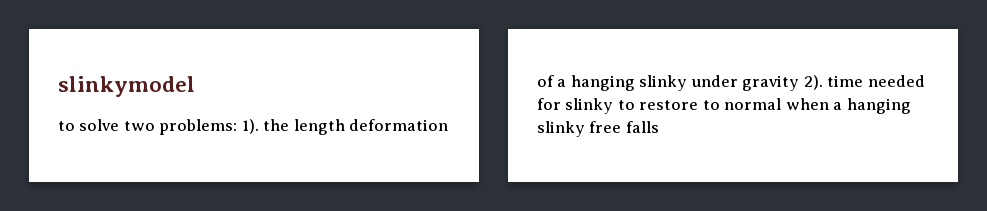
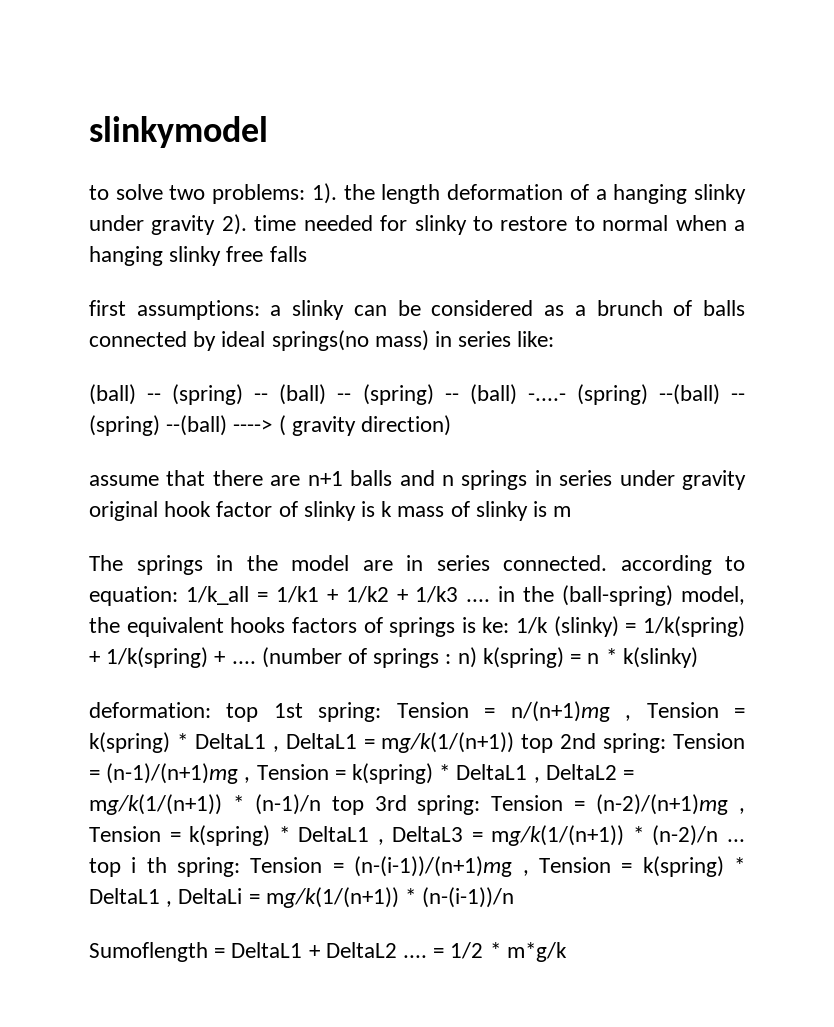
(659, 127) none -> [89,300,746,320] [89,330,555,351] [89,384,745,405] [89,415,452,436] [89,470,746,490] [89,501,572,521] [89,555,745,575] [89,585,746,606] [89,616,745,637] [89,647,698,668] [89,701,746,722] [89,732,745,753] [89,763,635,784] [89,794,746,815] [89,825,745,846] [89,856,746,877] [89,887,515,908] [89,942,567,962] // first assumptions: a slinky can be considered as a brunch of balls connected by ideal springs(no mass) in series like: // (ball) -- (spring) -- (ball) -- (spring) -- (ball) -....- (spring) --(ball) -- (spring) --(ball) ----> ( gravity direction) // assume that there are n+1 balls and n springs in series under gravity original hook factor of slinky is k mass of slinky is m // The springs in the model are in series connected. according to equation: 1/k_all = 1/k1 + 1/k2 + 1/k3 .... in the (ball-spring) model, the equivalent hooks factors of springs is ke: 1/k (slinky) = 1/k(spring) + 1/k(spring) + .... (number of springs : n) k(spring) = n * k(slinky) // deformation: top 1st spring: Tension = n/(n+1)mg , Tension = k(spring) * DeltaL1 , DeltaL1 = mg/k(1/(n+1)) top 2nd spring: Tension = (n-1)/(n+1)mg , Tension = k(spring) * DeltaL1 , DeltaL2 = mg/k(1/(n+1)) * (n-1)/n top 3rd spring: Tension = (n-2)/(n+1)mg , Tension = k(spring) * DeltaL1 , DeltaL3 = mg/k(1/(n+1)) * (n-2)/n ... top i th spring: Tension = (n-(i-1))/(n+1)mg , Tension = k(spring) * DeltaL1 , DeltaLi = mg/k(1/(n+1)) * (n-(i-1))/n // Sumoflength = DeltaL1 + DeltaL2 .... = 1/2 * m*g/k

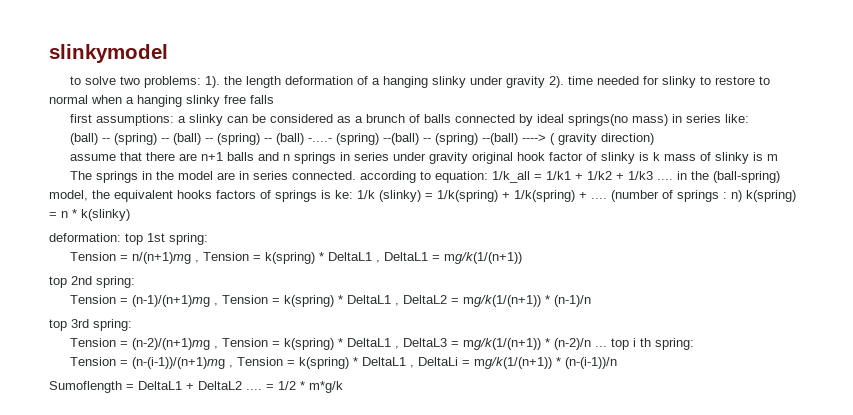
(382, 712) none -> (208, 239) //
(515, 742) none -> (522, 258) //
(667, 743) none -> (135, 282) //
(321, 804) none -> (591, 301) //
(481, 805) none -> (132, 325) //
(241, 867) none -> (694, 344) //

